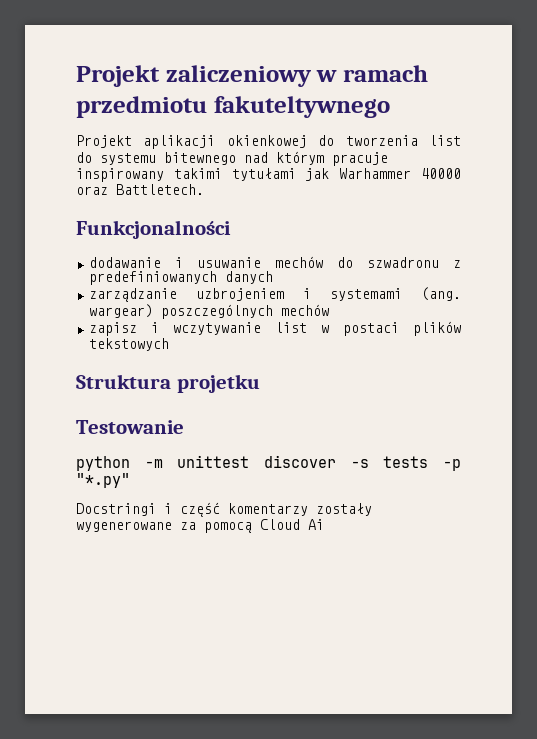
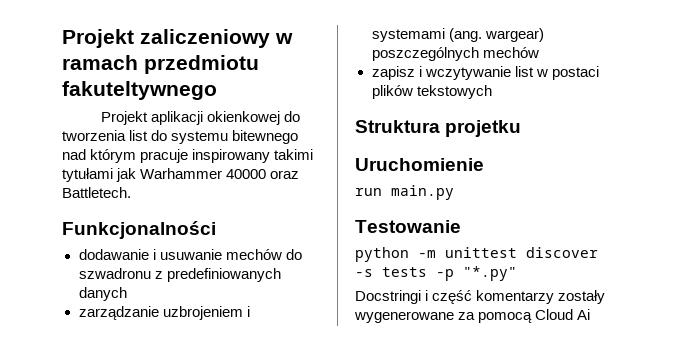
(260, 383) none -> [355,158,484,171] [355,185,454,200] // Uruchomienie // run main.py

